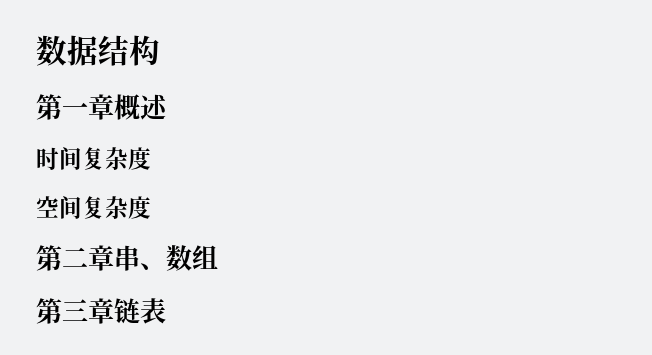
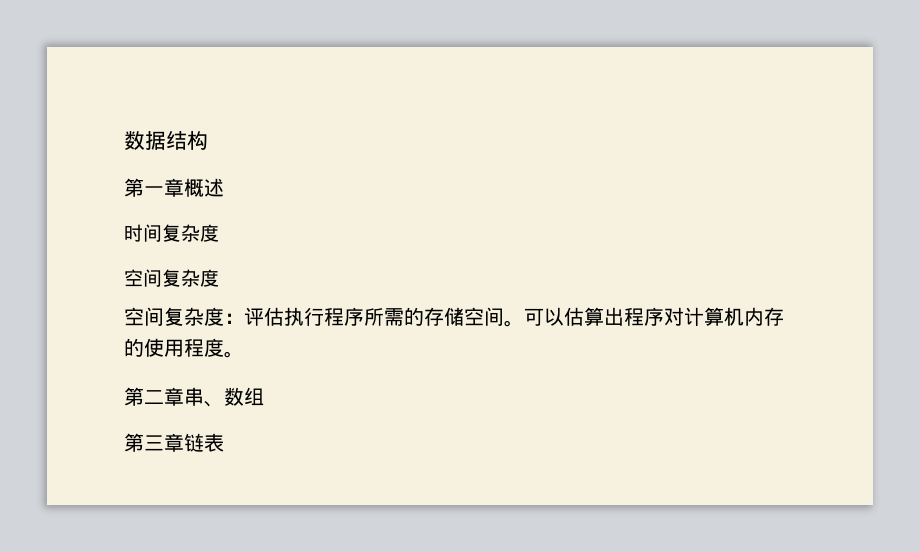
(151, 207) none -> [124,307,784,327] [124,338,244,358] // 空间复杂度：评估执行程序所需的存储空间。可以估算出程序对计算机内存的使用程度。

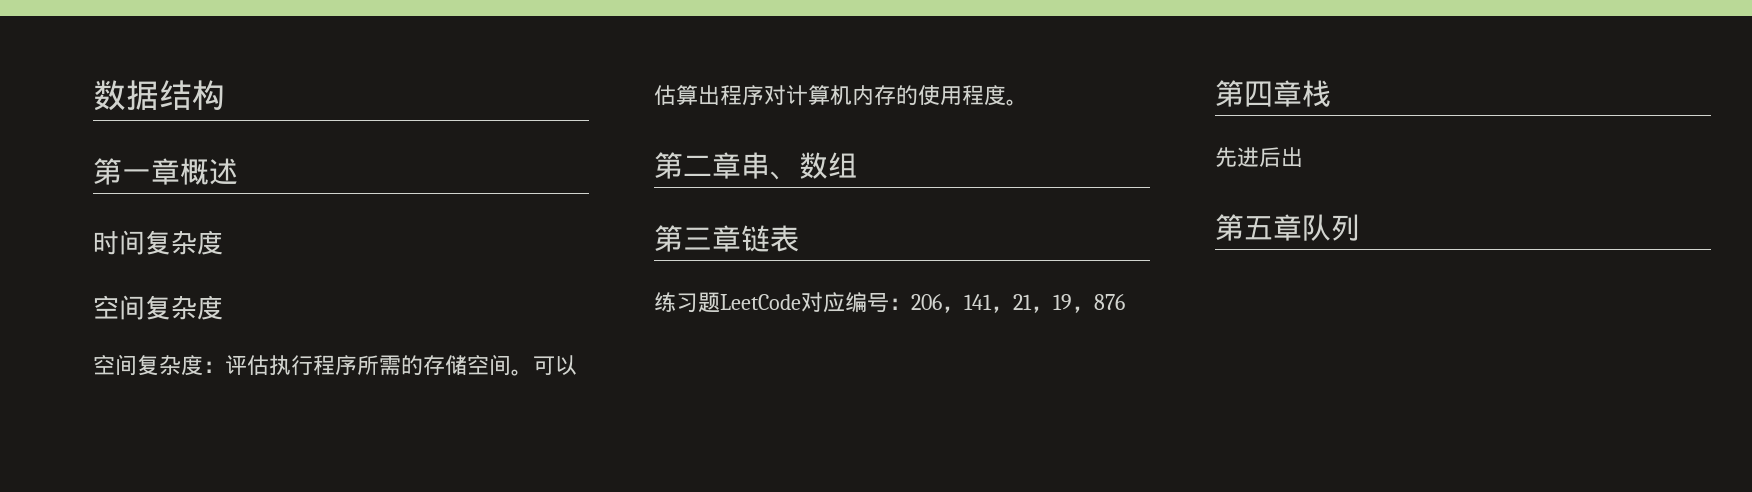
(224, 442) none -> [654,292,1125,313] [1215,80,1331,107] [1215,147,1303,167] [1215,214,1360,241] // 练习题LeetCode对应编号：206，141，21，19，876 // 第四章栈 // 先进后出 // 第五章队列

